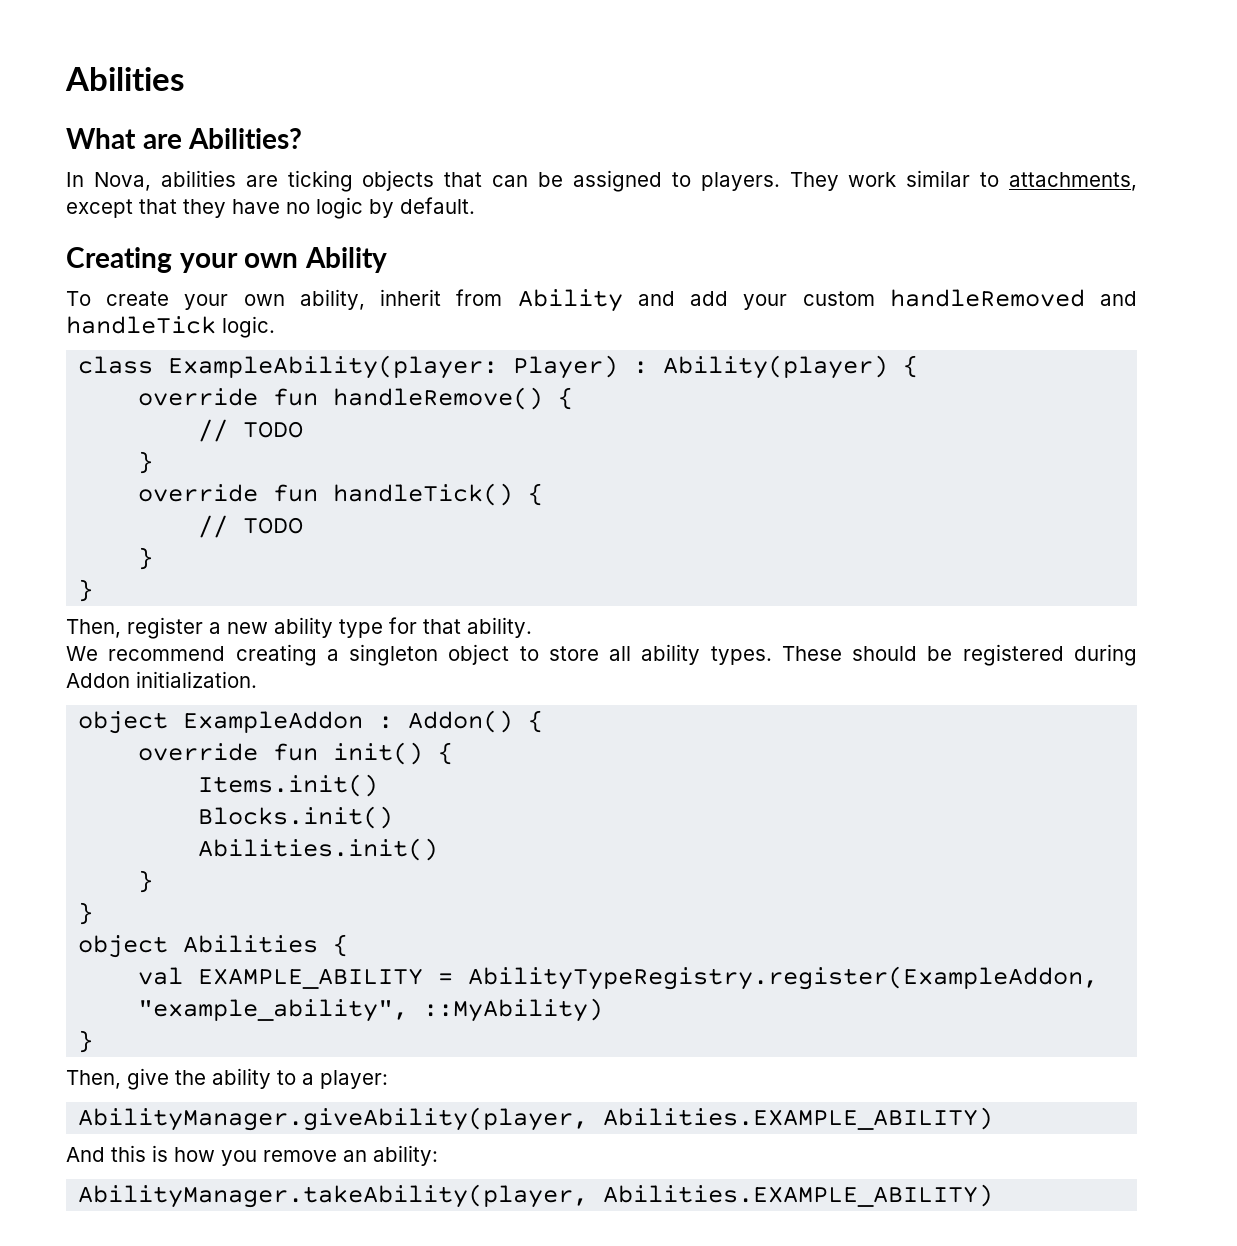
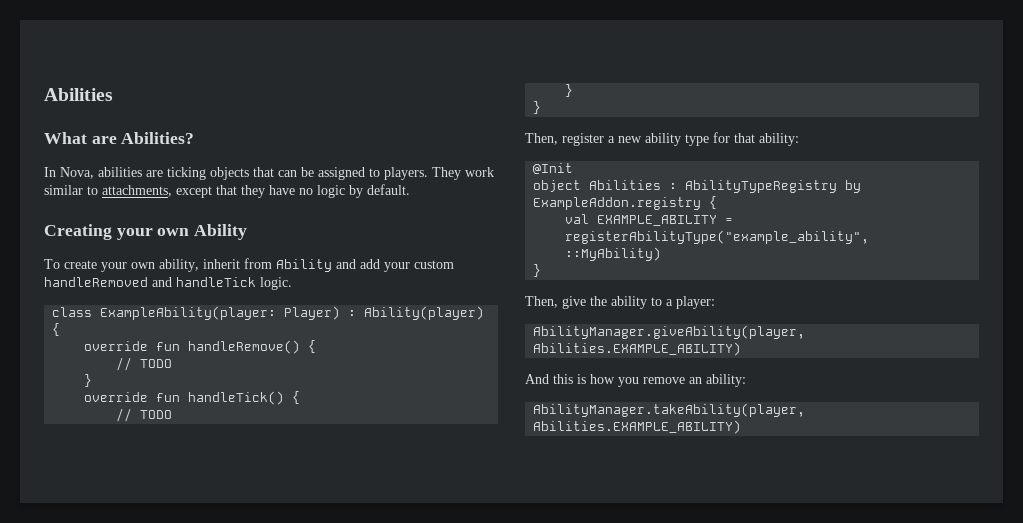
[467,617,532,638] [66,644,1137,666] [66,671,257,688] [78,710,544,734] [138,742,454,765] [198,774,379,797] [198,806,394,829] [198,838,439,861] [138,870,154,893] [78,902,94,925] [78,935,319,958] ability. // We recommend creating a singleton object to store all ability types. These should be registered during Addon initialization. // object ExampleAddon : Addon() { // override fun init() { // Items.init() // Blocks.init() // Abilities.init() // } // } // object Abilities -> [759,133,799,146] [533,163,574,174] [533,180,862,193] [533,197,702,210] ability: // @Init // object Abilities : AbilityTypeRegistry by ExampleAddon.registry
[468,966,1099,990] [138,999,409,1022] AbilityTypeRegistry.register(ExampleAddon, "example_ability", -> [565,230,870,244] registerAbilityType("example_ability",

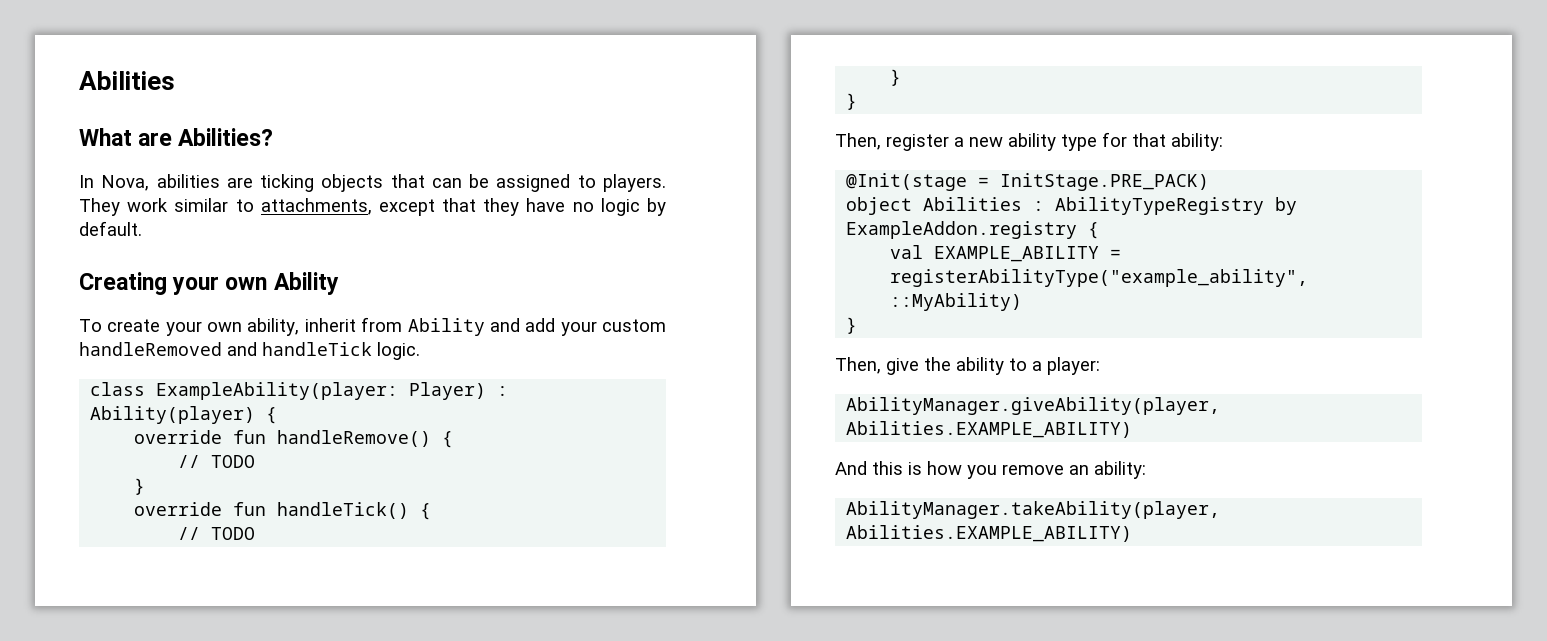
[533,163,574,174] @Init -> [846,173,1210,191] @Init(stage = InitStage.PRE_PACK)

